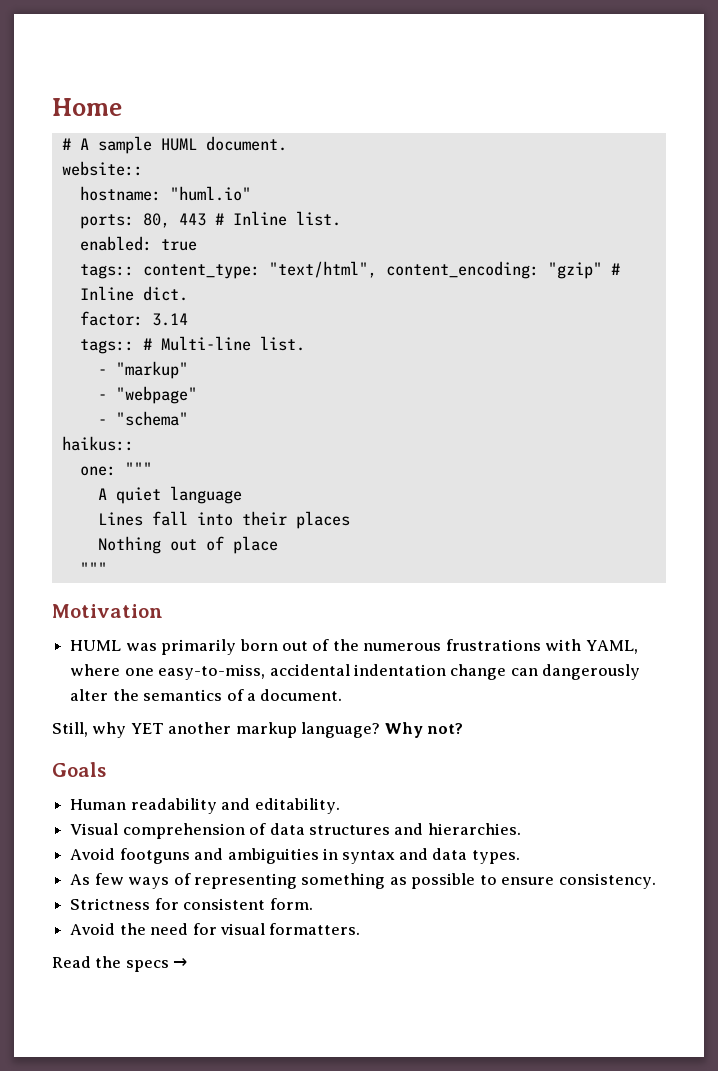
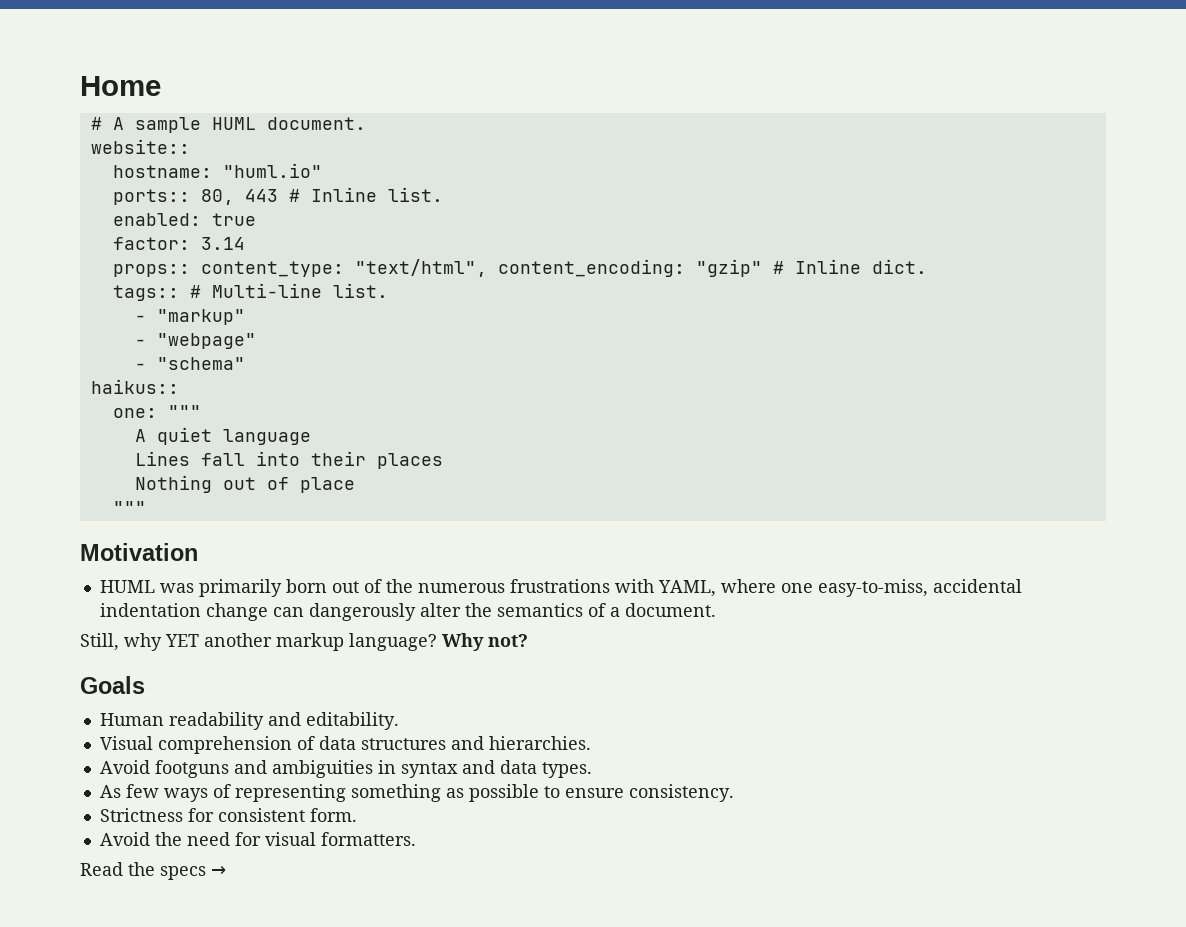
[79,214,134,229] ports: -> [112,189,190,205] ports::
[79,264,134,279] tags:: -> [112,237,245,250] [112,264,190,277] factor: 3.14 // props::
[79,311,188,326] // factor: 3.14 -> (927, 266) none

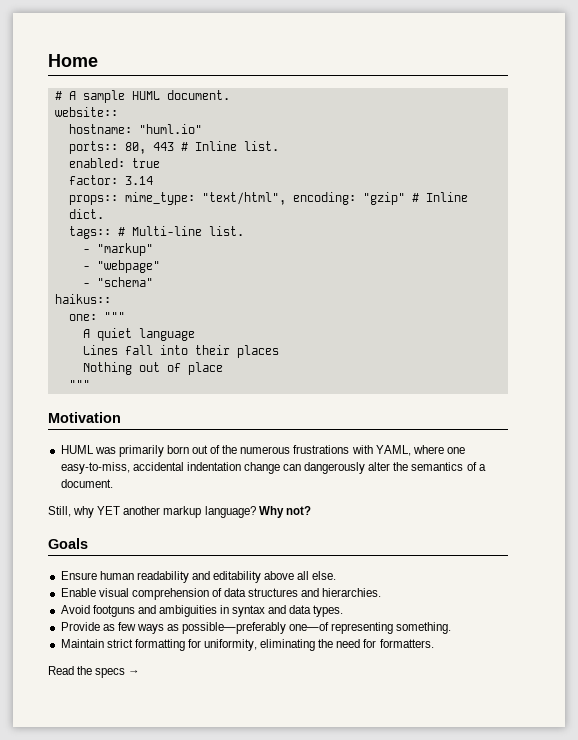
[200,259,685,277] content_type: "text/html", content_encoding: -> [124,192,356,205] mime_type: "text/html", encoding:
[99,712,399,730] [99,736,153,750] Human readability and editability. // Visual -> [60,571,337,583] [60,588,129,597] Ensure human readability and editability above all else. // Enable visual
[99,784,734,802] [99,808,357,822] [99,832,150,846] As few ways of representing something as possible to ensure consistency. // Strictness for consistent form. // Avoid -> [60,622,452,634] [60,639,316,651] Provide as few ways as possible—preferably one—of representing something. // Maintain strict formatting for uniformity, eliminating
[264,832,316,846] visual -> (377, 643) none

